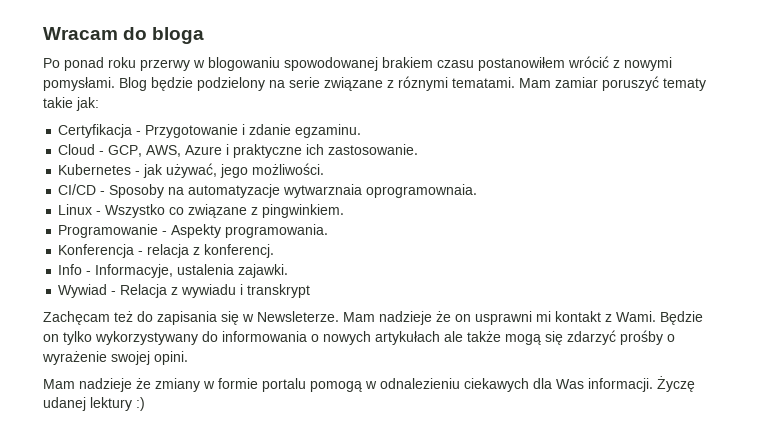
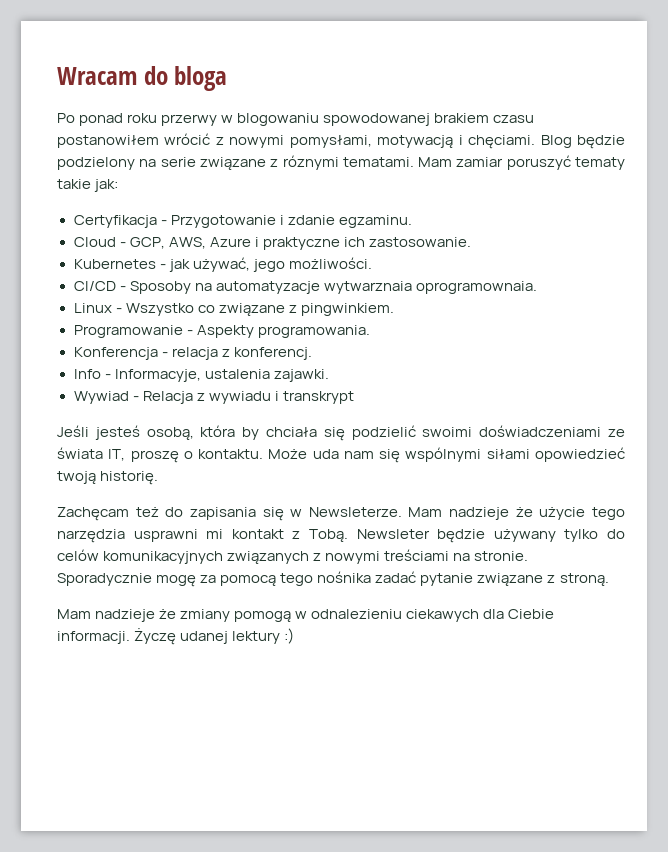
[43,77,115,91] pomysłami. -> [289,135,536,149] pomysłami, motywacją i chęciami.
(311, 291) none -> [57,425,625,441] [57,447,625,463] [57,471,159,485] // Jeśli jesteś osobą, która by chciała się podzielić swoimi doświadczeniami ze świata IT, proszę o kontaktu. Może uda nam się wspólnymi siłami opowiedzieć twoją historię.
[455,314,471,322] on -> [539,507,625,520] [57,529,125,543] użycie tego narzędzia
[616,311,703,325] [43,330,675,345] [42,351,188,365] Wami. Będzie on tylko wykorzystywany do informowania o nowych artykułach ale także mogą się zdarzyć prośby o wyrażenie swojej opini. -> [309,529,626,543] [57,549,529,564] [57,571,609,587] Tobą. Newsleter będzie używany tylko do celów komunikacyjnych związanych z nowymi treściami na stronie. Sporadycznie mogę za pomocą tego nośnika zadać pytanie związane z stroną.
[203,378,306,392] w formie portalu -> (231, 615) none
[556,379,584,389] Was -> [508,609,555,619] Ciebie

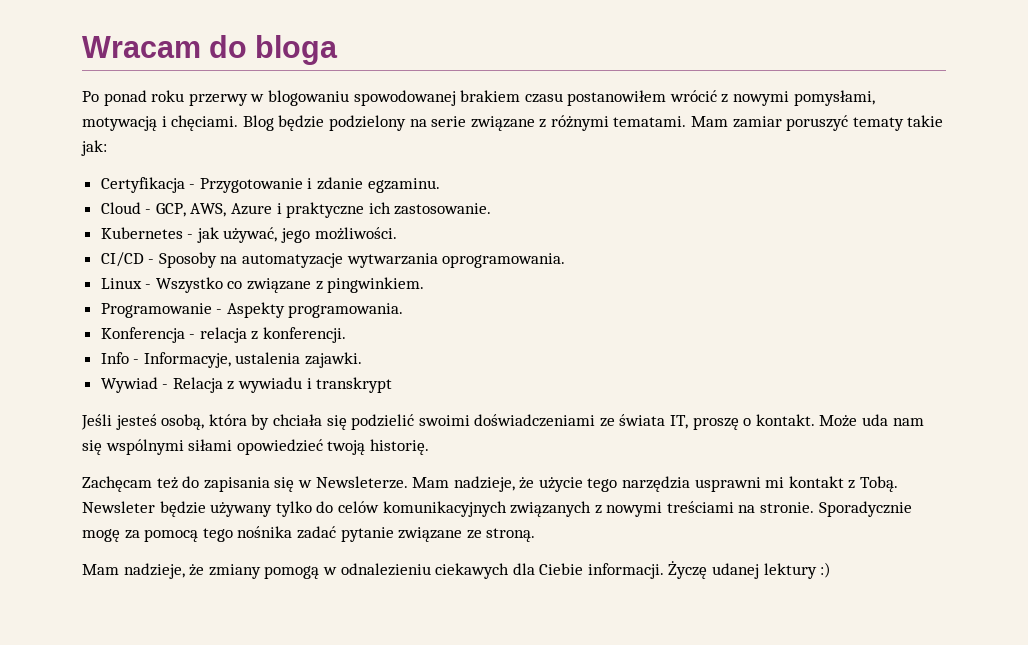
[282,155,339,170] róznymi -> [550,115,609,131] różnymi
[323,281,537,294] wytwarznaia oprogramownaia. -> [346,253,566,268] wytwarzania oprogramowania.
[233,347,312,360] konferencj. -> [263,327,347,343] konferencji.
[198,449,264,459] kontaktu. -> [755,414,815,426] kontakt.
[449,507,510,520] nadzieje -> [453,476,515,492] nadzieje,
[547,575,556,583] z -> [466,530,482,539] ze
[95,609,156,622] nadzieje -> [123,563,185,579] nadzieje,

